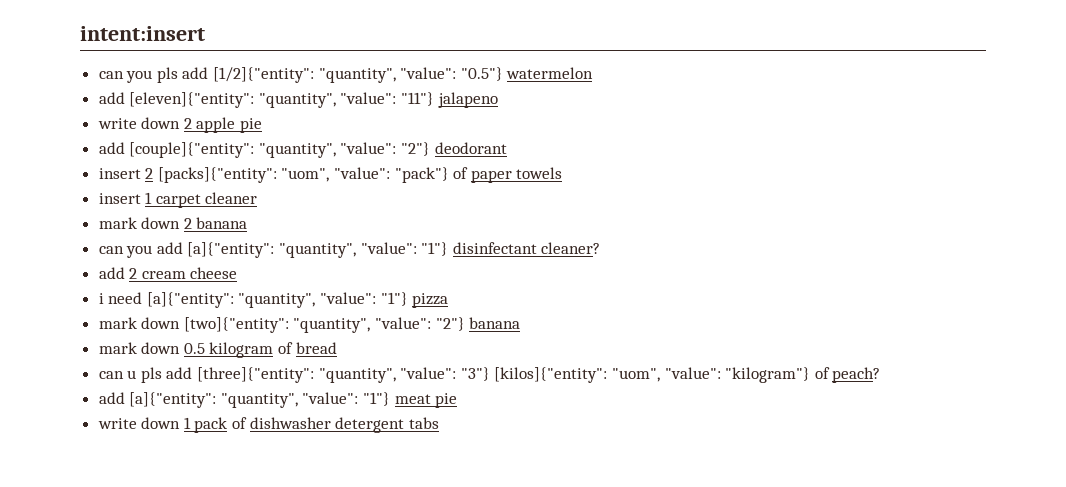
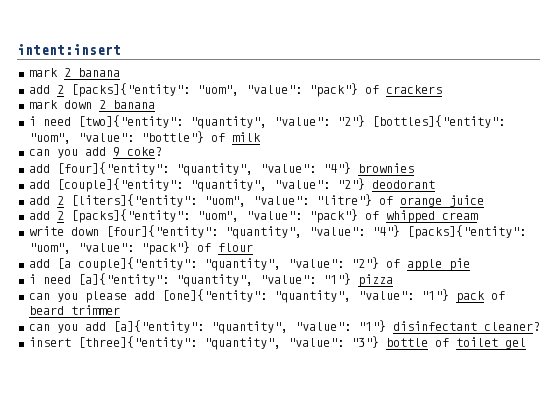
[98,67,594,83] [98,92,498,108] [97,117,263,133] can you pls add [1/2]{"entity": "quantity", "value": "0.5"} watermelon // add [eleven]{"entity": "quantity", "value": "11"} jalapeno // write down 2 apple pie -> [28,68,120,77] [28,83,442,97] [28,100,155,109] [28,115,505,129] [28,131,261,144] [28,147,162,158] [28,162,414,176] mark 2 banana // add 2 [packs]{"entity": "uom", "value": "pack"} of crackers // mark down 2 banana // i need [two]{"entity": "quantity", "value": "2"} [bottles]{"entity": "uom", "value": "bottle"} of milk // can you add 9 coke? // add [four]{"entity": "quantity", "value": "4"} brownies
[98,167,563,183] [98,192,258,208] [98,217,248,229] insert 2 [packs]{"entity": "uom", "value": "pack"} of paper towels // insert 1 carpet cleaner // mark down 2 banana -> [28,194,484,207] [28,209,478,223] [28,225,526,239] [28,241,253,255] [28,257,470,271] [28,273,393,287] [28,289,505,303] [28,305,120,315] add 2 [liters]{"entity": "uom", "value": "litre"} of orange juice // add 2 [packs]{"entity": "uom", "value": "pack"} of whipped cream // write down [four]{"entity": "quantity", "value": "4"} [packs]{"entity": "uom", "value": "pack"} of flour // add [a couple]{"entity": "quantity", "value": "2"} of apple pie // i need [a]{"entity": "quantity", "value": "1"} pizza // can you please add [one]{"entity": "quantity", "value": "1"} pack of beard trimmer
[98,267,238,279] [98,292,449,308] [98,317,521,333] [98,342,337,358] [98,367,881,383] [98,392,458,408] [97,417,439,433] add 2 cream cheese // i need [a]{"entity": "quantity", "value": "1"} pizza // mark down [two]{"entity": "quantity", "value": "2"} banana // mark down 0.5 kilogram of bread // can u pls add [three]{"entity": "quantity", "value": "3"} [kilos]{"entity": "uom", "value": "kilogram"} of peach? // add [a]{"entity": "quantity", "value": "1"} meat pie // write down 1 pack of dishwasher detergent tabs -> [28,336,526,350] insert [three]{"entity": "quantity", "value": "3"} bottle of toilet gel

